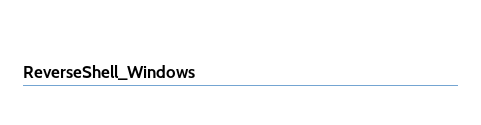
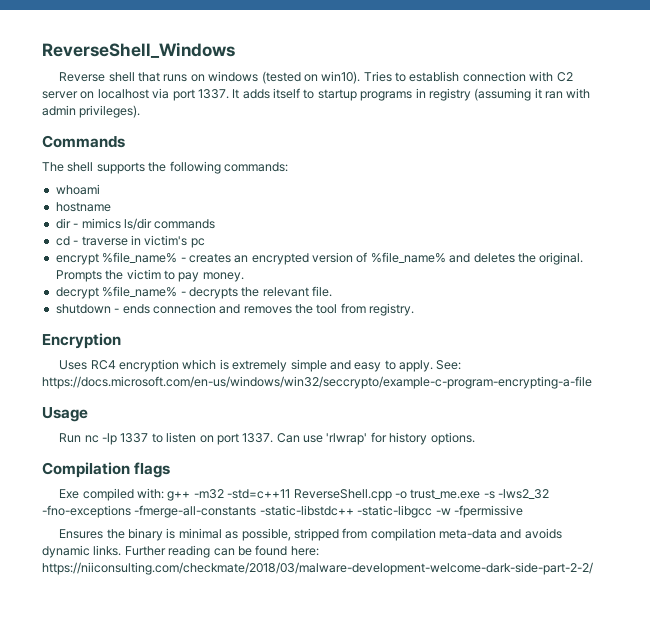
(195, 72) none -> [59,71,573,84] [42,88,591,101] [42,105,141,118] [42,135,125,148] [42,161,288,174] [55,184,100,195] [55,202,111,212] [55,218,216,230] [55,235,205,248] [55,252,584,265] [55,269,244,282] [55,286,332,299] [55,303,415,316] [42,333,121,349] [59,359,462,372] [42,376,592,389] [42,407,88,422] [59,432,475,445] [42,462,171,478] [59,488,550,501] [42,505,523,518] [59,528,562,541] [42,545,319,558] [42,562,593,575] // Reverse shell that runs on windows (tested on win10). Tries to establish connection with C2 server on localhost via port 1337. It adds itself to startup programs in registry (assuming it ran with admin privileges). // Commands // The shell supports the following commands: // whoami // hostname // dir - mimics ls/dir commands // cd - traverse in victim's pc // encrypt %file_name% - creates an encrypted version of %file_name% and deletes the original. Prompts the victim to pay money. // decrypt %file_name% - decrypts the relevant file. // shutdown - ends connection and removes the tool from registry. // Encryption // Uses RC4 encryption which is extremely simple and easy to apply. See: https://docs.microsoft.com/en-us/windows/win32/seccrypto/example-c-program-encrypting-a-file // Usage // Run nc -lp 1337 to listen on port 1337. Can use 'rlwrap' for history options. // Compilation flags // Exe compiled with: g++ -m32 -std=c++11 ReverseShell.cpp -o trust_me.exe -s -lws2_32 -fno-exceptions -fmerge-all-constants -static-libstdc++ -static-libgcc -w -fpermissive // Ensures the binary is minimal as possible, stripped from compilation meta-data and avoids dynamic links. Further reading can be found here: https://niiconsulting.com/checkmate/2018/03/malware-development-welcome-dark-side-part-2-2/

